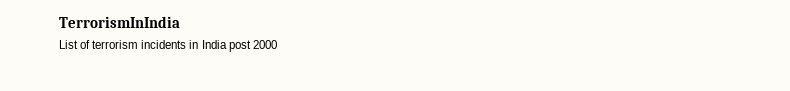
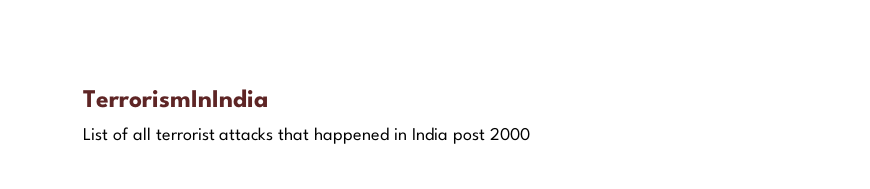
[92,40,187,49] terrorism incidents -> [132,127,390,144] all terrorist attacks that happened

